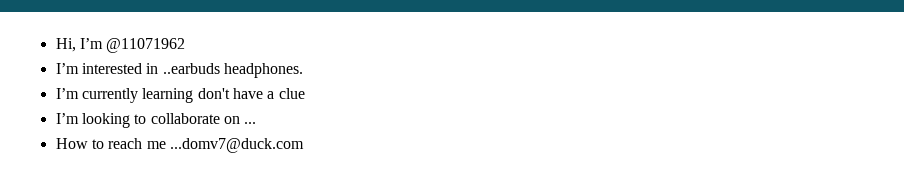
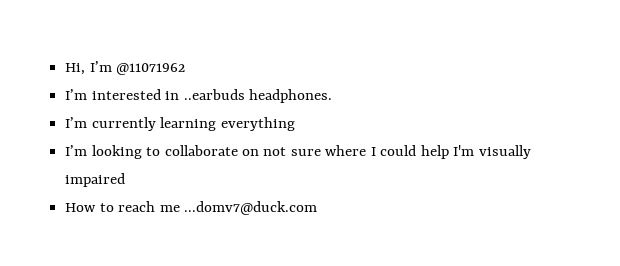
[197,88,305,99] don't have a clue -> [220,117,295,131] everything
[244,122,257,124] ... -> [263,145,531,159] [65,173,126,187] not sure where I could help I'm visually impaired

